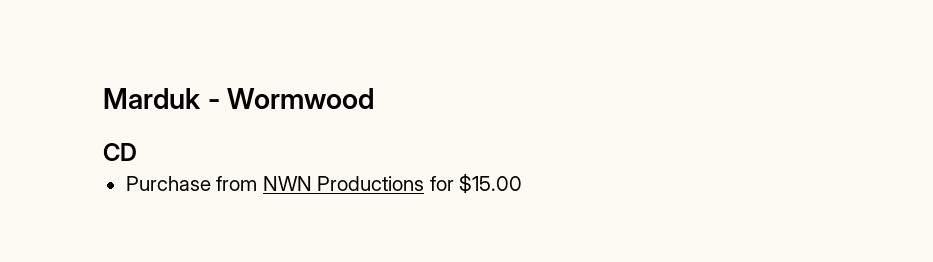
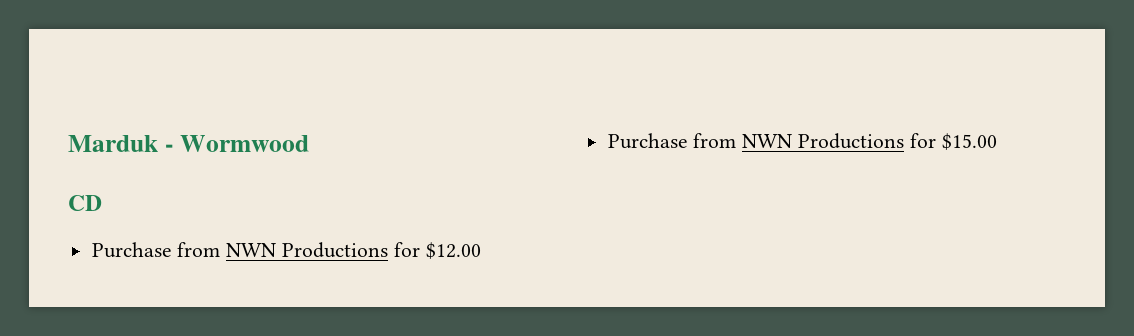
(137, 152) none -> [91,242,481,259] // Purchase from NWN Productions for $12.00

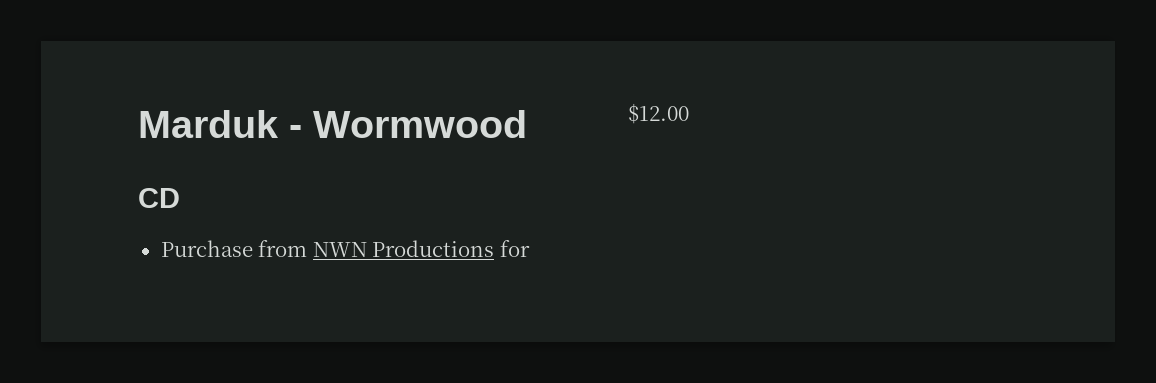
[607,133,997,150] // Purchase from NWN Productions for $15.00 -> (689, 113) none

